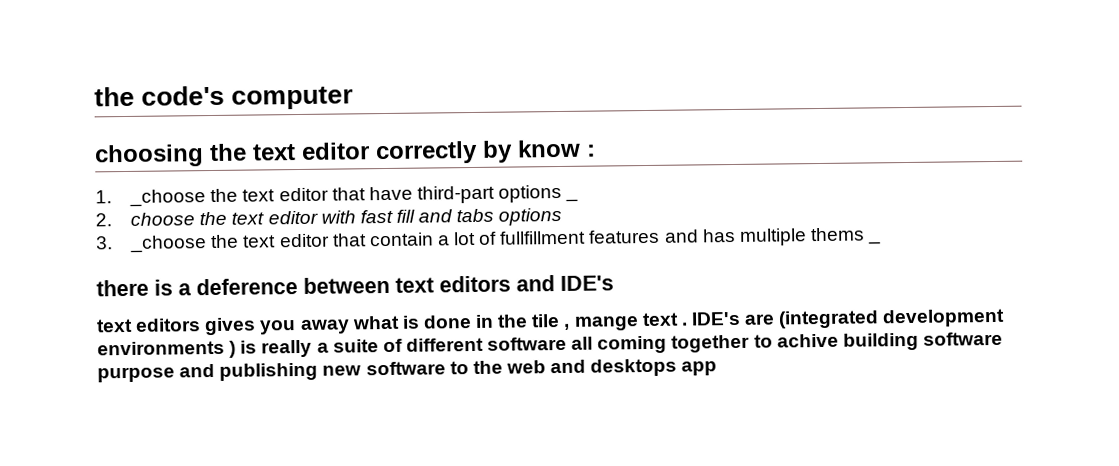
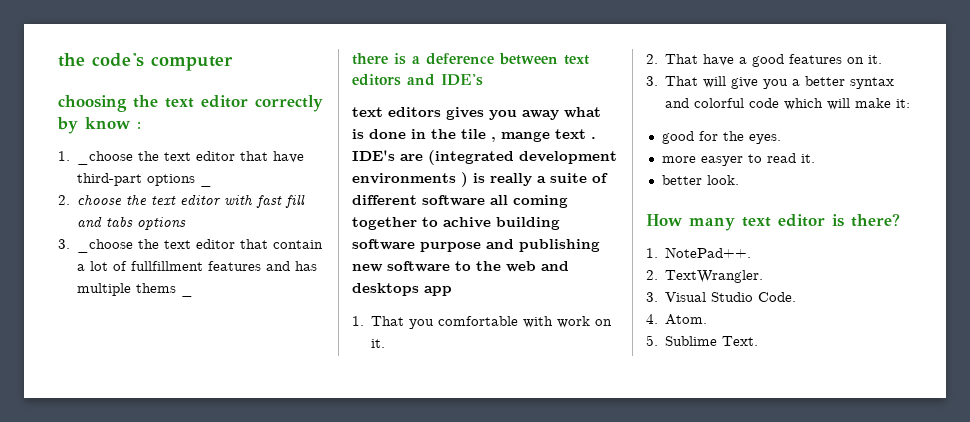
(718, 368) none -> [352,316,613,329] [371,339,386,348] [646,54,883,67] [646,76,895,89] [665,98,911,110] [661,131,781,144] [661,153,815,166] [661,175,739,185] [646,213,900,231] [646,247,752,258] [646,270,764,283] [646,292,797,302] [646,314,708,325] [646,335,759,346] // 1. That you comfortable with work on it. // 2. That have a good features on it. // 3. That will give you a better syntax and colorful code which will make it: // good for the eyes. // more easyer to read it. // better look. // How many text editor is there? // 1. NotePad++. // 2. TextWrangler. // 3. Visual Studio Code. // 4. Atom. // 5. Sublime Text.

